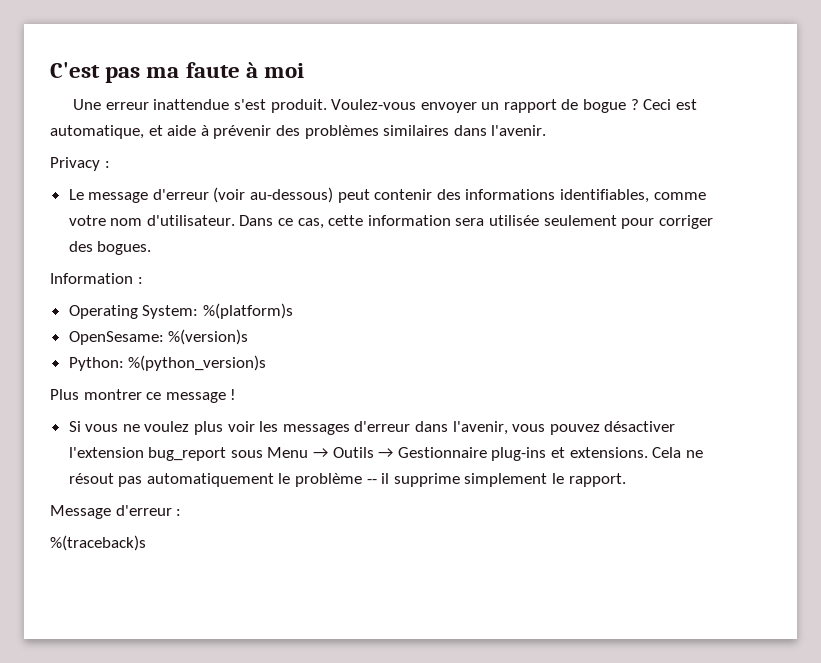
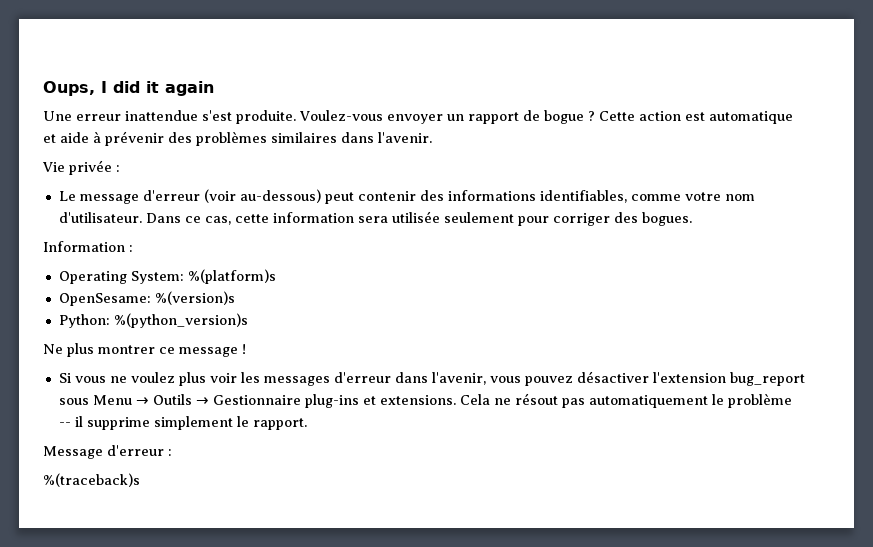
[50,62,305,83] C'est pas ma faute à moi -> [43,81,214,96] Oups, I did it again
[270,99,327,113] produit. -> [236,110,296,124] produite.
[643,99,697,110] [50,125,144,139] Ceci est automatique, -> [599,111,793,124] Cette action est automatique
[50,157,100,171] Privacy -> [42,160,112,175] Vie privée
[50,389,79,400] Plus -> [43,343,94,357] Ne plus

